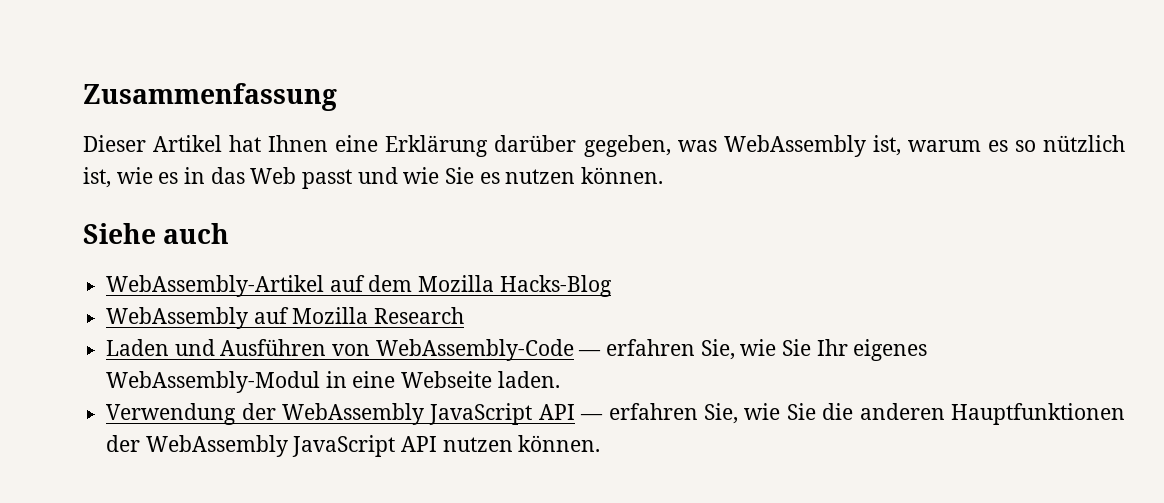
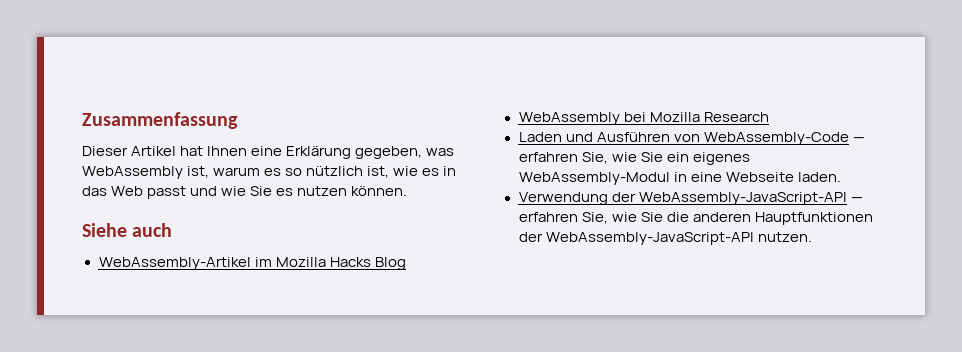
[494,135,577,152] darüber -> (352, 152) none
[329,275,612,297] [106,307,289,329] auf dem Mozilla Hacks-Blog // WebAssembly auf -> [254,257,406,270] [518,112,646,125] im Mozilla Hacks Blog // WebAssembly bei
[816,339,848,356] Ihr -> [666,152,689,162] ein
[281,403,575,425] WebAssembly JavaScript API -> [638,192,847,205] WebAssembly-JavaScript-API
[145,435,601,457] WebAssembly JavaScript API nutzen können. -> [545,232,812,245] WebAssembly-JavaScript-API nutzen.

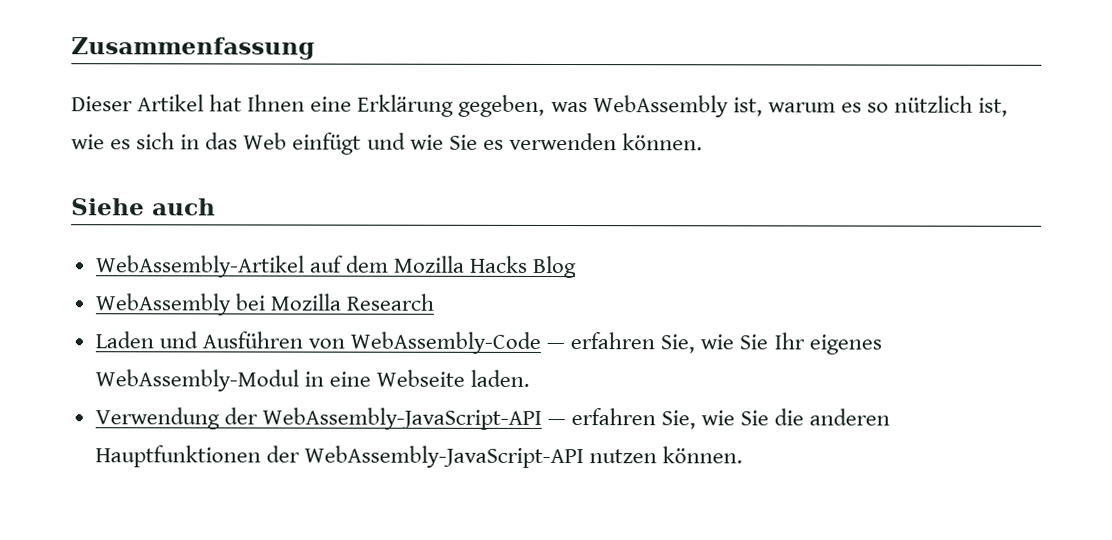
(440, 172) none -> [136,132,176,150] sich
[147,186,187,199] passt -> [292,132,362,155] einfügt
[297,186,348,196] nutzen -> [508,132,617,151] verwenden
[254,257,272,267] im -> [308,255,389,273] auf dem
[666,152,689,162] ein -> [773,332,805,350] Ihr
[757,232,812,242] nutzen. -> [588,446,744,464] nutzen können.

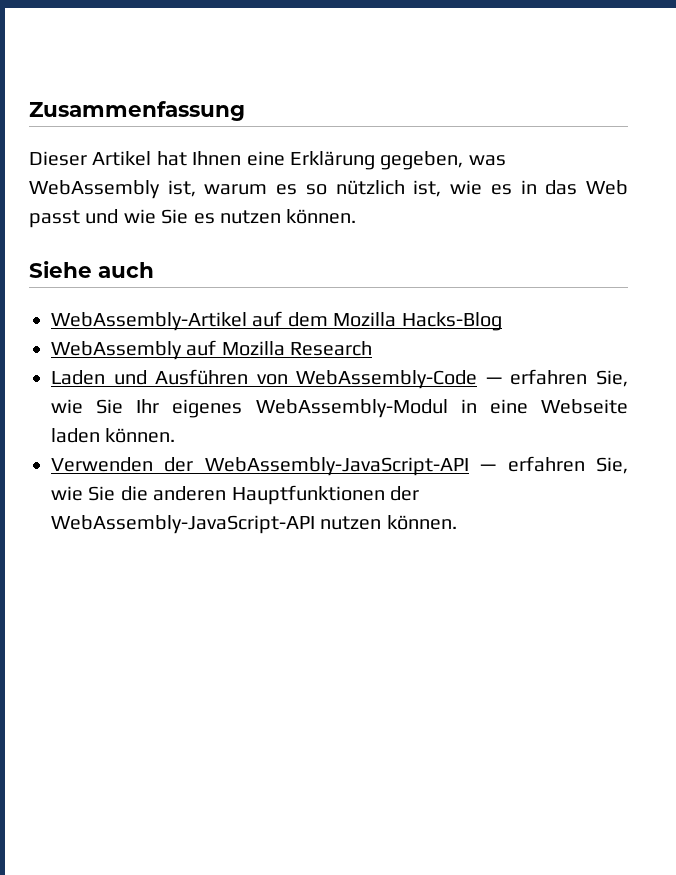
[136,132,176,150] sich -> (512, 189) none
[292,132,362,155] einfügt -> [29,210,80,228] passt
[508,132,617,151] verwenden -> [220,210,281,224] nutzen
[469,255,578,279] [94,293,265,316] Hacks Blog // WebAssembly bei -> [401,312,502,331] [51,340,217,360] Hacks-Blog // WebAssembly auf
[470,369,531,387] [94,407,220,430] laden. // Verwendung -> [51,428,176,443] [51,457,153,472] laden können. // Verwenden

